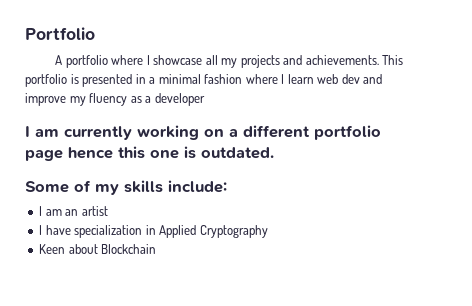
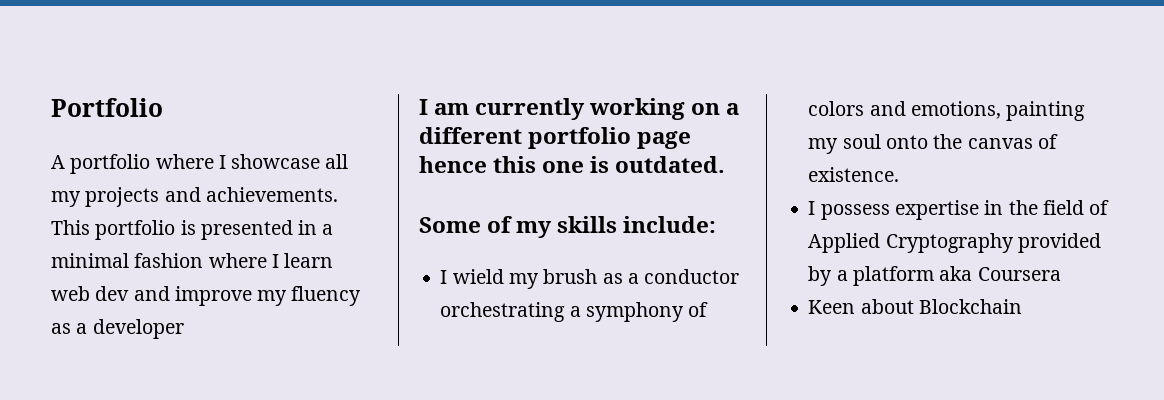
[45,206,108,216] [39,225,268,238] am an artist // I have specialization in Applied Cryptography -> [452,269,740,289] [440,302,709,322] [808,101,1086,121] [808,134,1058,154] [808,167,900,182] [808,200,1110,220] [808,233,1101,253] [808,266,1061,286] wield my brush as a conductor orchestrating a symphony of colors and emotions, painting my soul onto the canvas of existence. // I possess expertise in the field of Applied Cryptography provided by a platform aka Coursera

